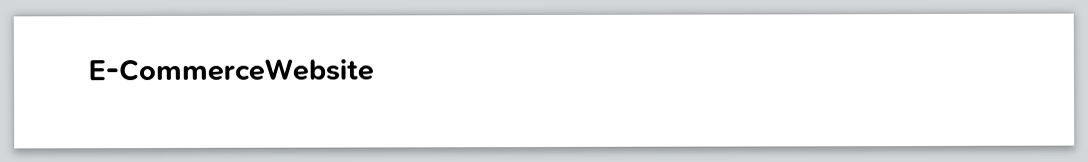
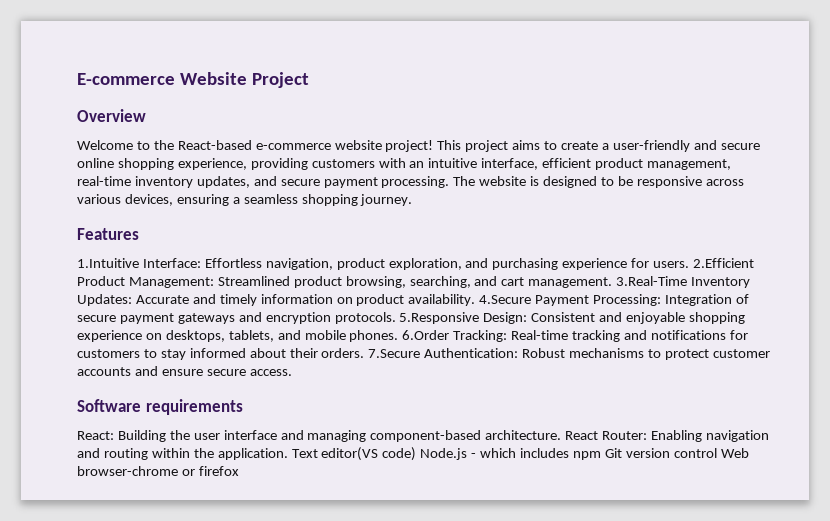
[88,58,374,82] E-CommerceWebsite -> [77,72,309,88] [77,109,146,122] [77,140,760,152] [77,158,732,170] [77,176,744,188] [77,194,413,206] [77,228,139,240] [77,258,755,270] [77,276,751,288] [77,294,749,306] [77,312,746,324] [77,330,748,342] [77,348,770,360] [77,366,292,376] [77,399,243,415] [77,430,769,442] [77,447,749,461] [77,466,239,476] E-commerce Website Project // Overview // Welcome to the React-based e-commerce website project! This project aims to create a user-friendly and secure online shopping experience, providing customers with an intuitive interface, efficient product management, real-time inventory updates, and secure payment processing. The website is designed to be responsive across various devices, ensuring a seamless shopping journey. // Features // 1.Intuitive Interface: Effortless navigation, product exploration, and purchasing experience for users. 2.Efficient Product Management: Streamlined product browsing, searching, and cart management. 3.Real-Time Inventory Updates: Accurate and timely information on product availability. 4.Secure Payment Processing: Integration of secure payment gateways and encryption protocols. 5.Responsive Design: Consistent and enjoyable shopping experience on desktops, tablets, and mobile phones. 6.Order Tracking: Real-time tracking and notifications for customers to stay informed about their orders. 7.Secure Authentication: Robust mechanisms to protect customer accounts and ensure secure access. // Software requirements // React: Building the user interface and managing component-based architecture. React Router: Enabling navigation and routing within the application. Text editor(VS code) Node.js - which includes npm Git version control Web browser-chrome or firefox

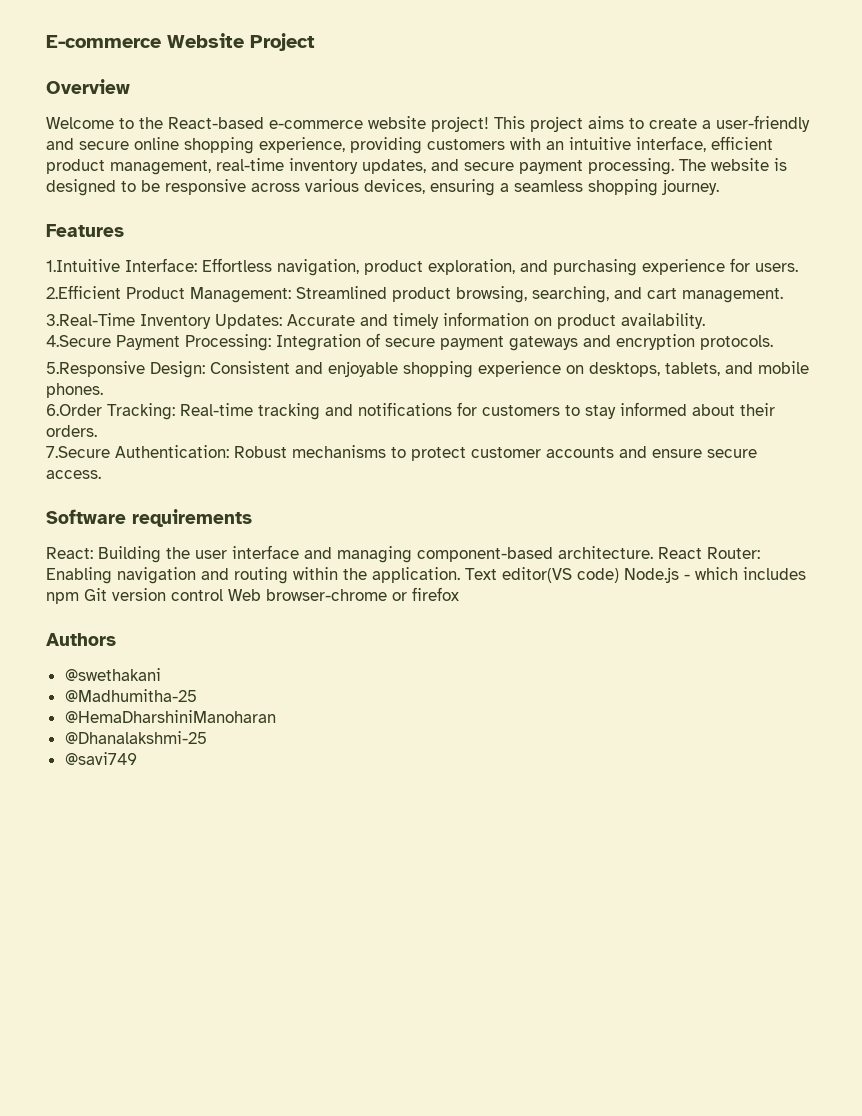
(690, 264) none -> (798, 267) //
(613, 282) none -> (783, 295) //
(476, 300) none -> (705, 321) //
(396, 318) none -> (773, 342) //
(399, 336) none -> (103, 390) //
(365, 353) none -> (97, 431) //
(239, 471) none -> [46,633,116,646] [64,668,161,681] [64,689,197,702] [64,710,276,723] [64,731,207,744] [64,752,137,765] // Authors // @swethakani // @Madhumitha-25 // @HemaDharshiniManoharan // @Dhanalakshmi-25 // @savi749

